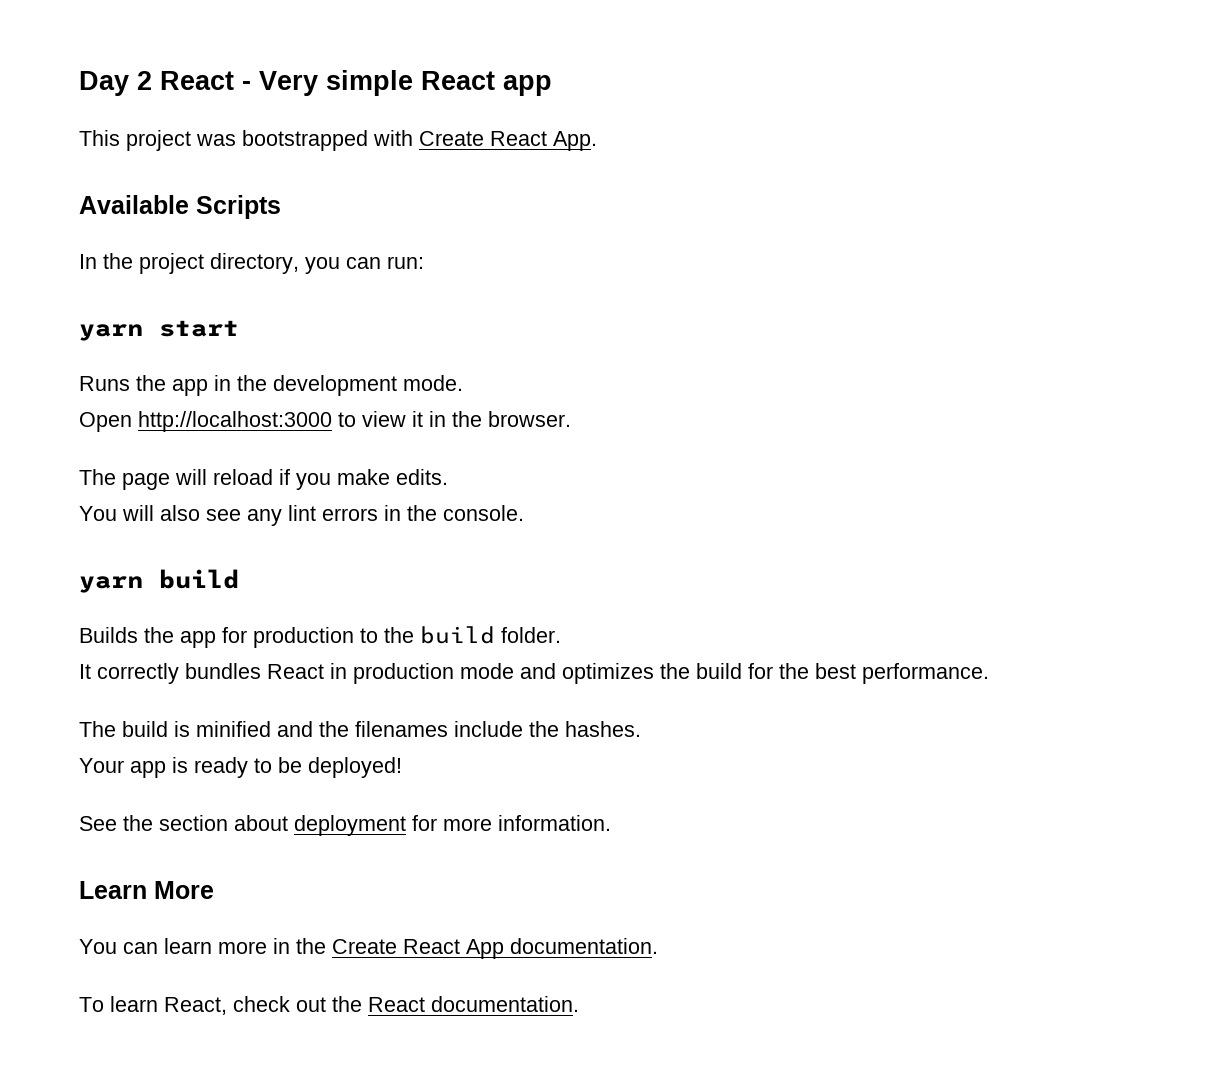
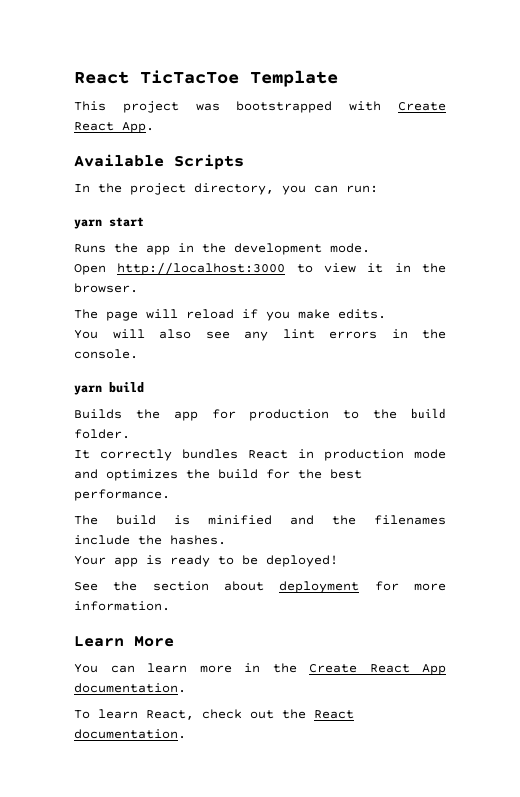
[79,70,552,96] Day 2 React - Very simple React app -> [74,70,338,87] React TicTacToe Template

